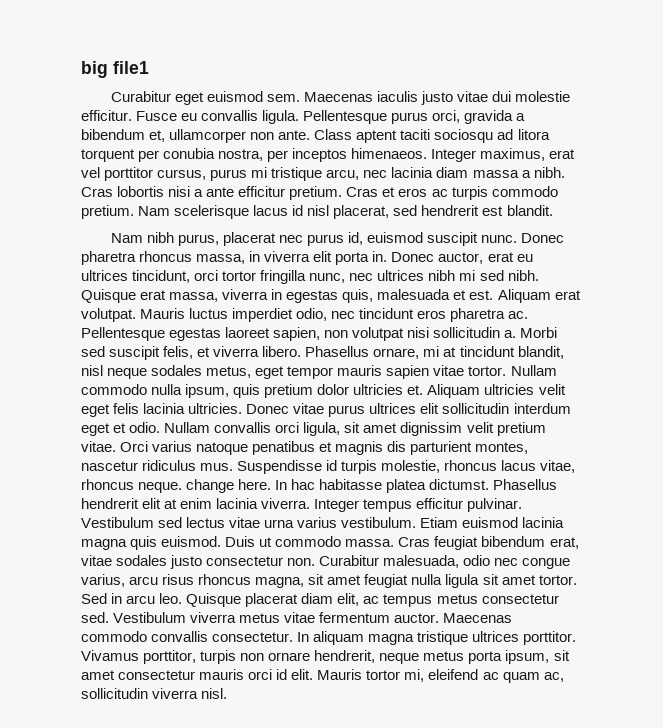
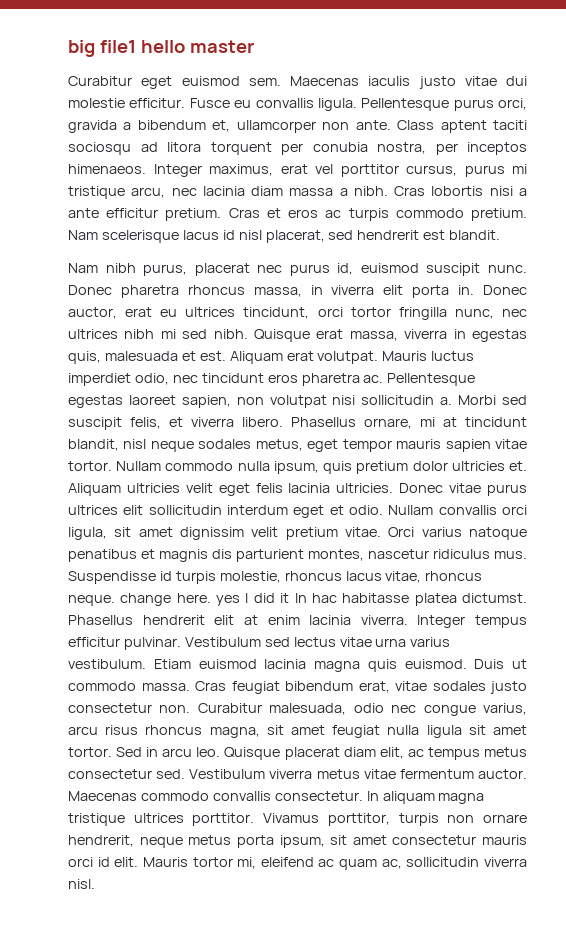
(149, 67) none -> [140,40,254,53] hello master
(272, 484) none -> [216,593,290,606] yes I did it

